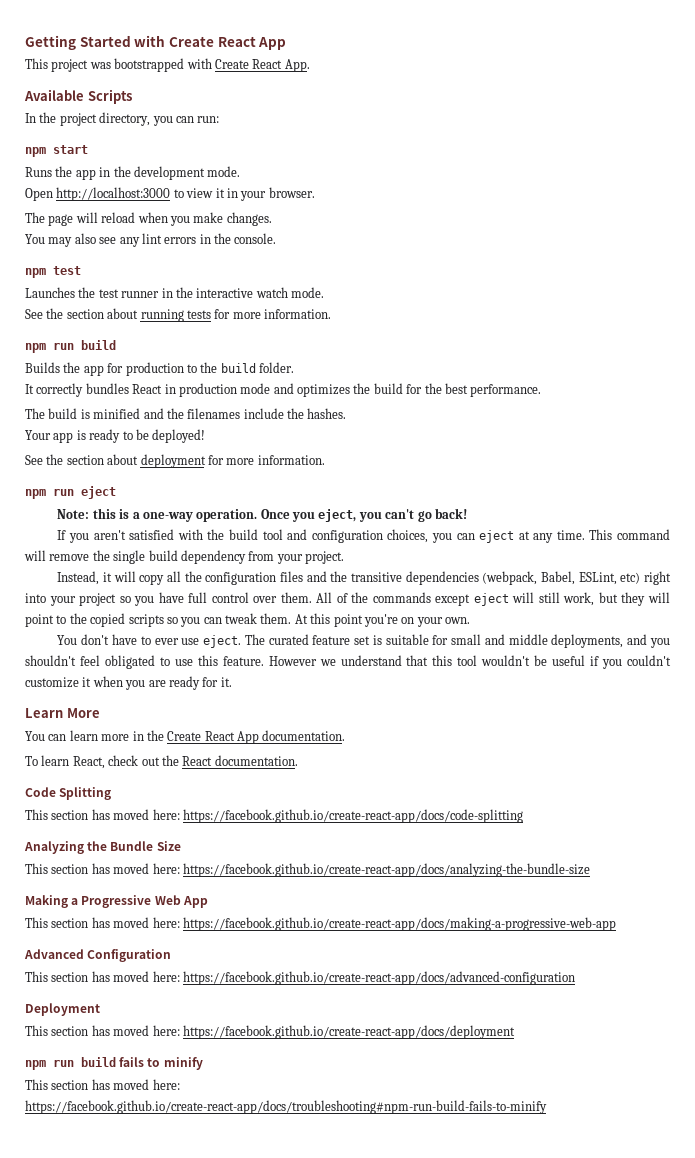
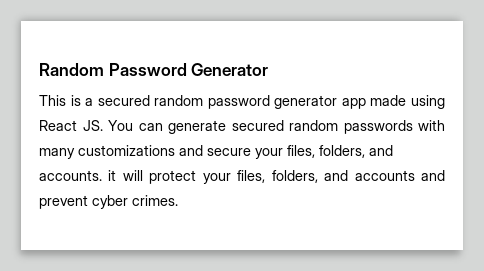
[25,35,287,50] [25,58,310,72] [24,89,132,104] [25,112,220,126] [25,145,88,157] [25,166,241,180] [25,187,315,201] [25,212,272,226] [25,233,277,247] [25,266,81,278] [25,287,324,298] [25,308,331,322] [25,340,116,353] [25,362,294,376] [25,383,542,397] [25,408,347,419] [25,429,206,443] [25,454,325,468] [25,486,116,499] [57,508,467,522] [57,529,671,543] [24,550,344,564] [57,571,671,585] [25,592,670,606] [25,613,470,627] [57,634,670,648] [25,655,672,669] [25,676,232,690] [25,708,100,718] [25,730,346,744] [25,755,298,769] [25,787,112,800] [25,809,523,823] [24,841,181,854] [25,863,590,877] [25,895,208,908] [25,917,616,931] [24,949,172,962] [25,971,575,985] [25,1003,100,1016] [25,1025,515,1039] [25,1057,203,1070] [25,1079,180,1090] [25,1100,547,1114] Getting Started with Create React App // This project was bootstrapped with Create React App. // Available Scripts // In the project directory, you can run: // npm start // Runs the app in the development mode. // Open http://localhost:3000 to view it in your browser. // The page will reload when you make changes. // You may also see any lint errors in the console. // npm test // Launches the test runner in the interactive watch mode. // See the section about running tests for more information. // npm run build // Builds the app for production to the build folder. // It correctly bundles React in production mode and optimizes the build for the best performance. // The build is minified and the filenames include the hashes. // Your app is ready to be deployed! // See the section about deployment for more information. // npm run eject // Note: this is a one-way operation. Once you eject, you can't go back! // If you aren't satisfied with the build tool and configuration choices, you can eject at any time. This command will remove the single build dependency from your project. // Instead, it will copy all the configuration files and the transitive dependencies (webpack, Babel, ESLint, etc) right into your project so you have full control over them. All of the commands except eject will still work, but they will point to the copied scripts so you can tweak them. At this point you're on your own. // You don't have to ever use eject. The curated feature set is suitable for small and middle deployments, and you shouldn't feel obligated to use this feature. However we understand that this tool wouldn't be useful if you couldn't customize it when you are ready for it. // Learn More // You can learn more in the Create React App documentation. // To learn React, check out the React documentation. // Code Splitting // This section has moved here: https://facebook.github.io/create-react-app/docs/code-splitting // Analyzing the Bundle Size // This section has moved here: https://facebook.github.io/create-react-app/docs/analyzing-the-bundle-size // Making a Progressive Web App // This section has moved here: https://facebook.github.io/create-react-app/docs/making-a-progressive-web-app // Advanced Configuration // This section has moved here: https://facebook.github.io/create-react-app/docs/advanced-configuration // Deployment // This section has moved here: https://facebook.github.io/create-react-app/docs/deployment // npm run build fails to minify // This section has moved here: https://facebook.github.io/create-react-app/docs/troubleshooting#npm-run-build-fails-to-minify -> [39,63,269,76] [39,95,445,109] [39,120,445,134] [39,145,393,159] [39,170,446,184] [39,195,178,209] Random Password Generator // This is a secured random password generator app made using React JS. You can generate secured random passwords with many customizations and secure your files, folders, and accounts. it will protect your files, folders, and accounts and prevent cyber crimes.

